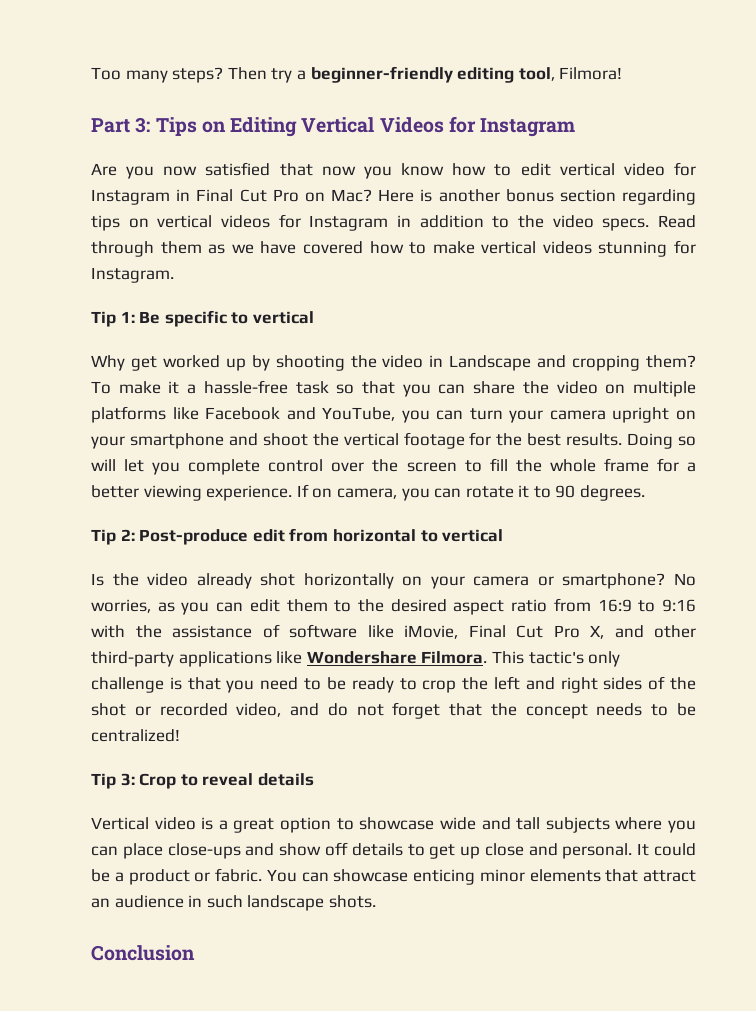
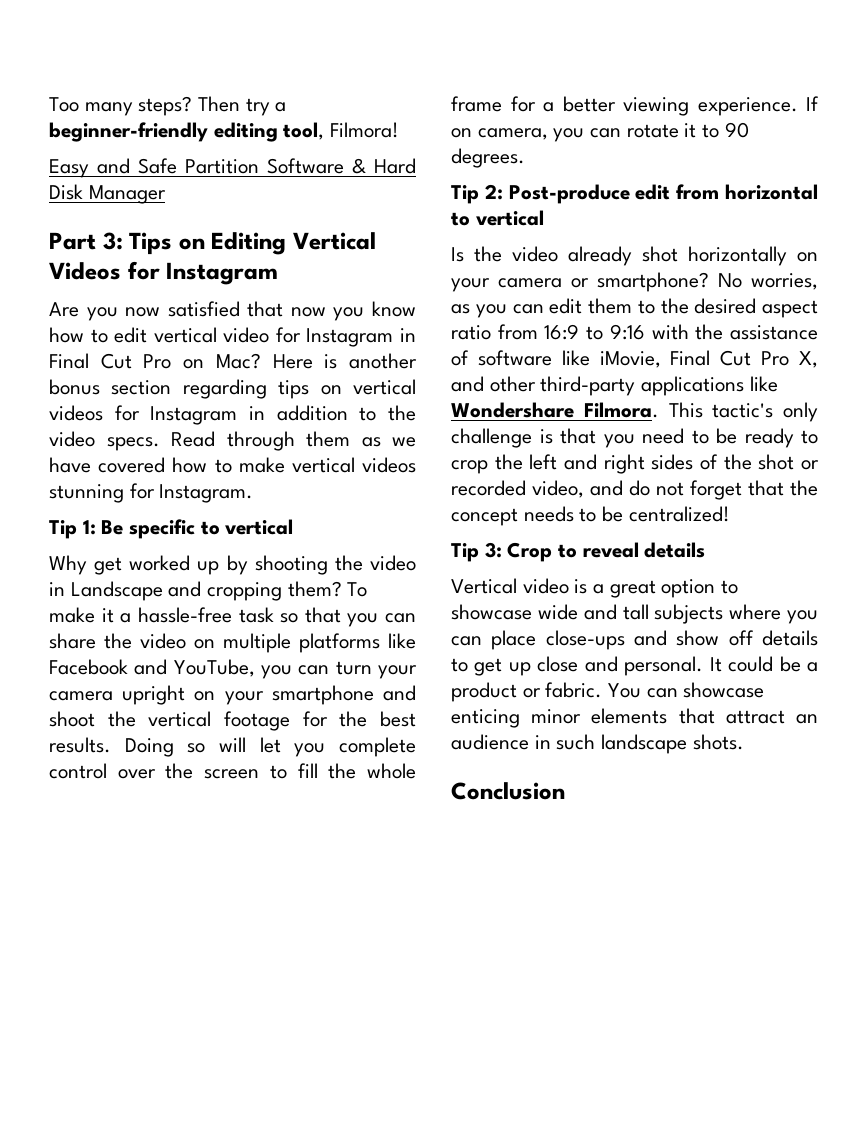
(623, 73) none -> [49,158,416,178] [49,184,166,204] // Easy and Safe Partition Software & Hard Disk Manager

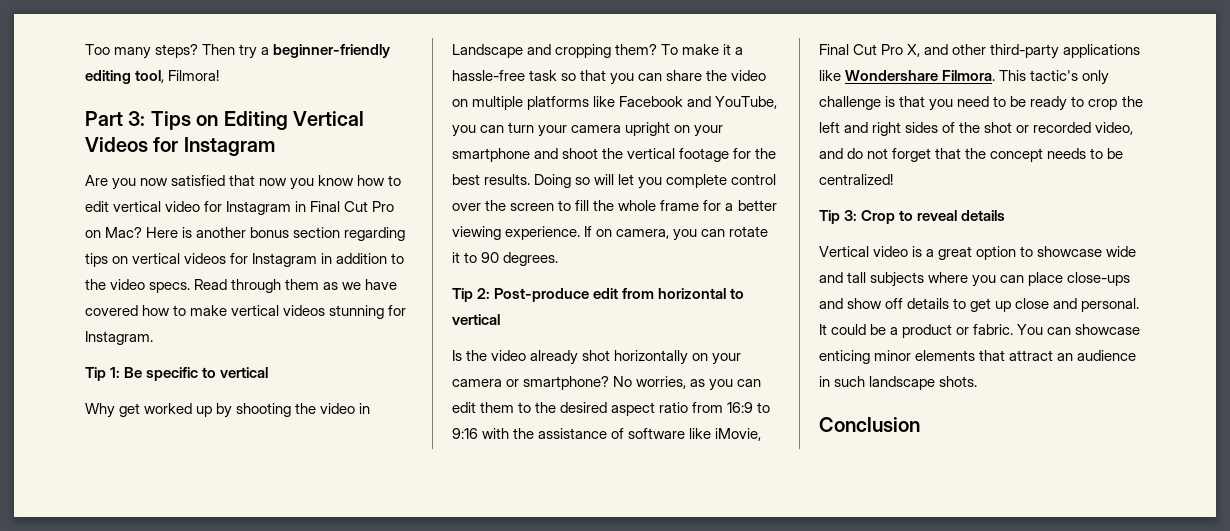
[49,158,416,178] [49,184,166,204] // Easy and Safe Partition Software & Hard Disk Manager -> (220, 75) none

